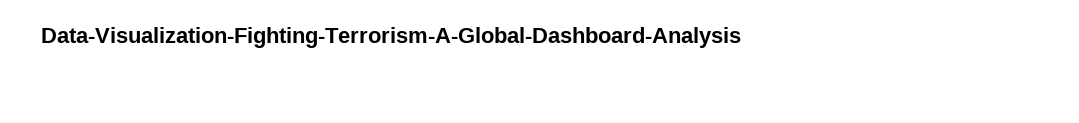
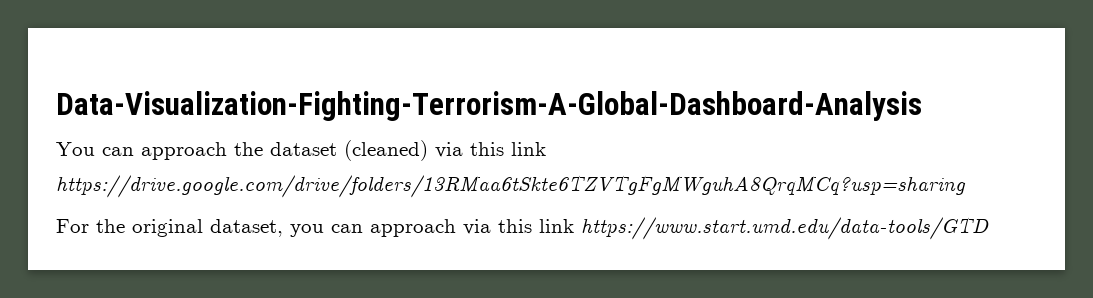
(741, 37) none -> [56,140,546,161] [56,175,966,198] [56,217,989,240] // You can approach the dataset (cleaned) via this link https://drive.google.com/drive/folders/13RMaa6tSkte6TZVTgFgMWguhA8QrqMCq?usp=sharing // For the original dataset, you can approach via this link https://www.start.umd.edu/data-tools/GTD

